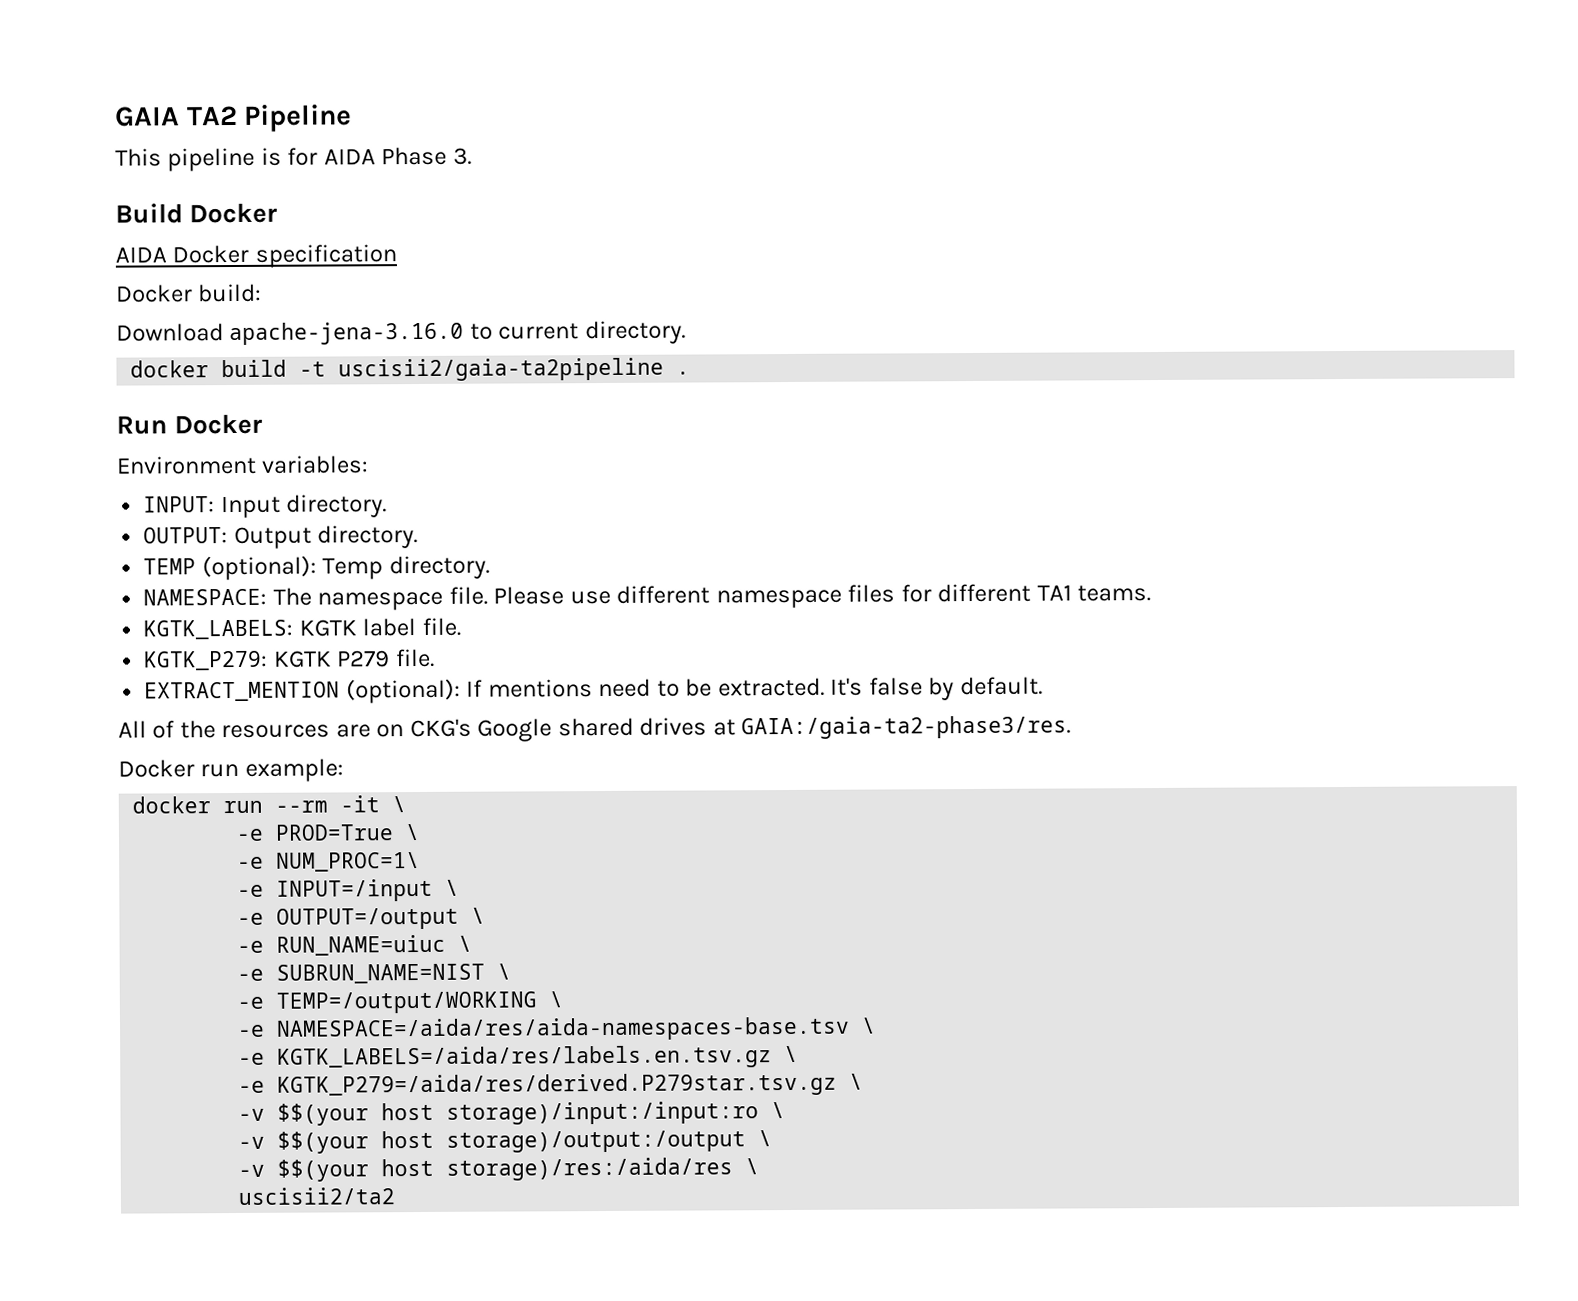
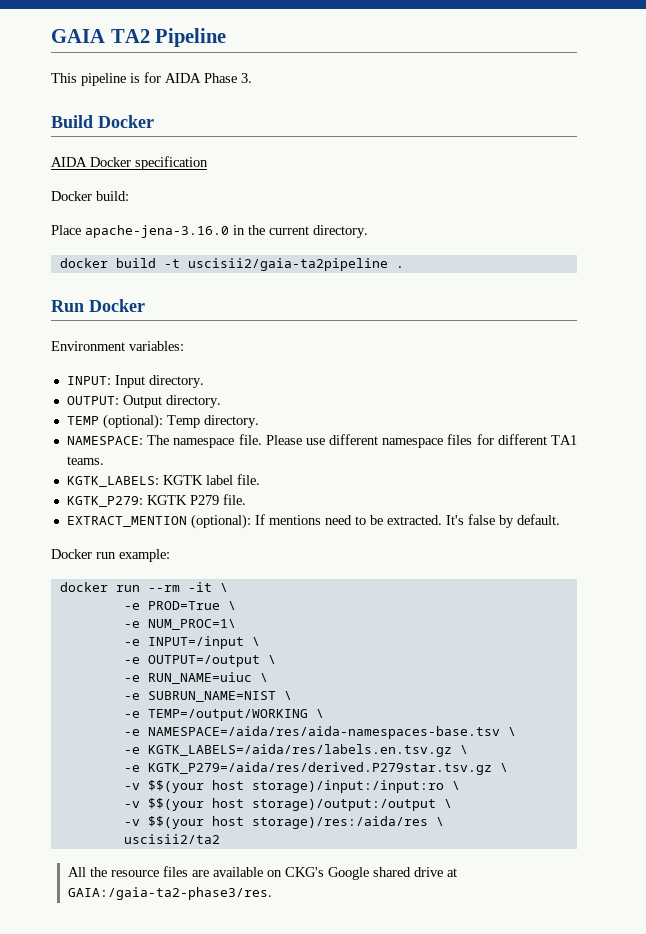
[116,321,493,346] Download apache-jena-3.16.0 to -> [51,225,265,238] Place apache-jena-3.16.0 in the
[118,715,1072,742] // All of the resources are on CKG's Google shared drives at GAIA:/gaia-ta2-phase3/res. -> (560, 519) none
(396, 1196) none -> [67,866,457,880] [67,887,272,900] // All the resource files are available on CKG's Google shared drive at GAIA:/gaia-ta2-phase3/res.

